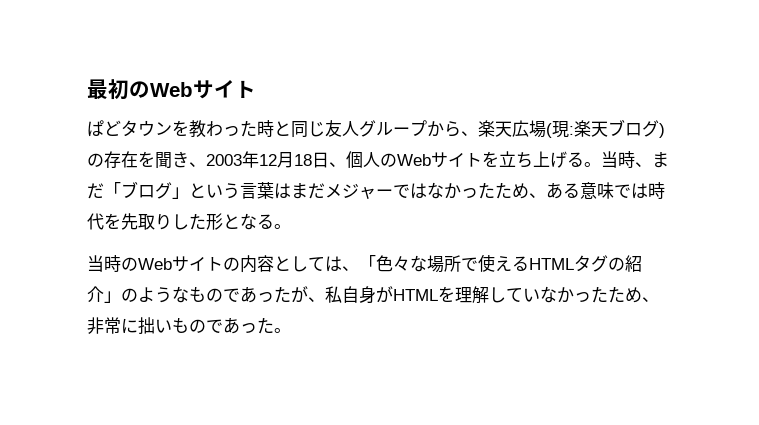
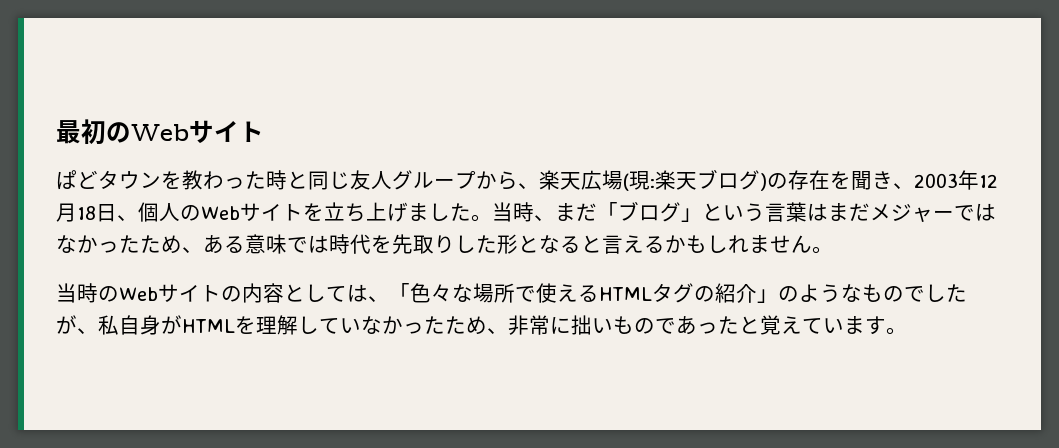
[567,152,584,167] る -> [407,203,471,221] ました
(274, 221) none -> [581,235,812,254] と言えるかもしれません
[240,286,274,303] あっ -> [924,284,946,302] し
(274, 325) none -> [739,315,886,335] と覚えています

